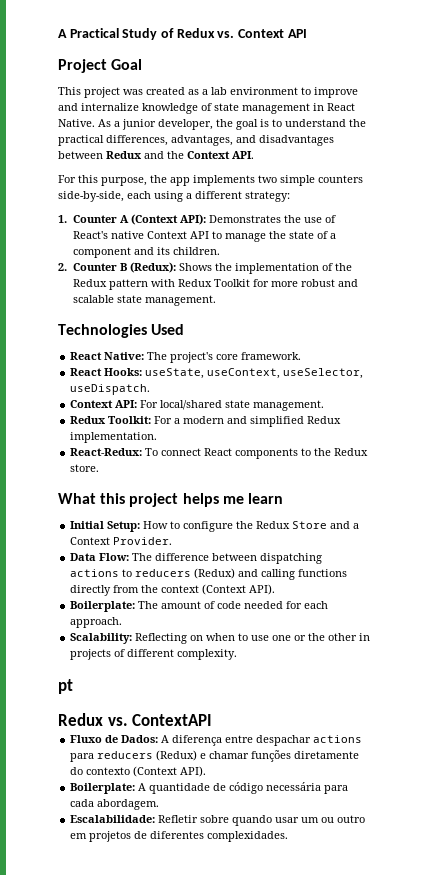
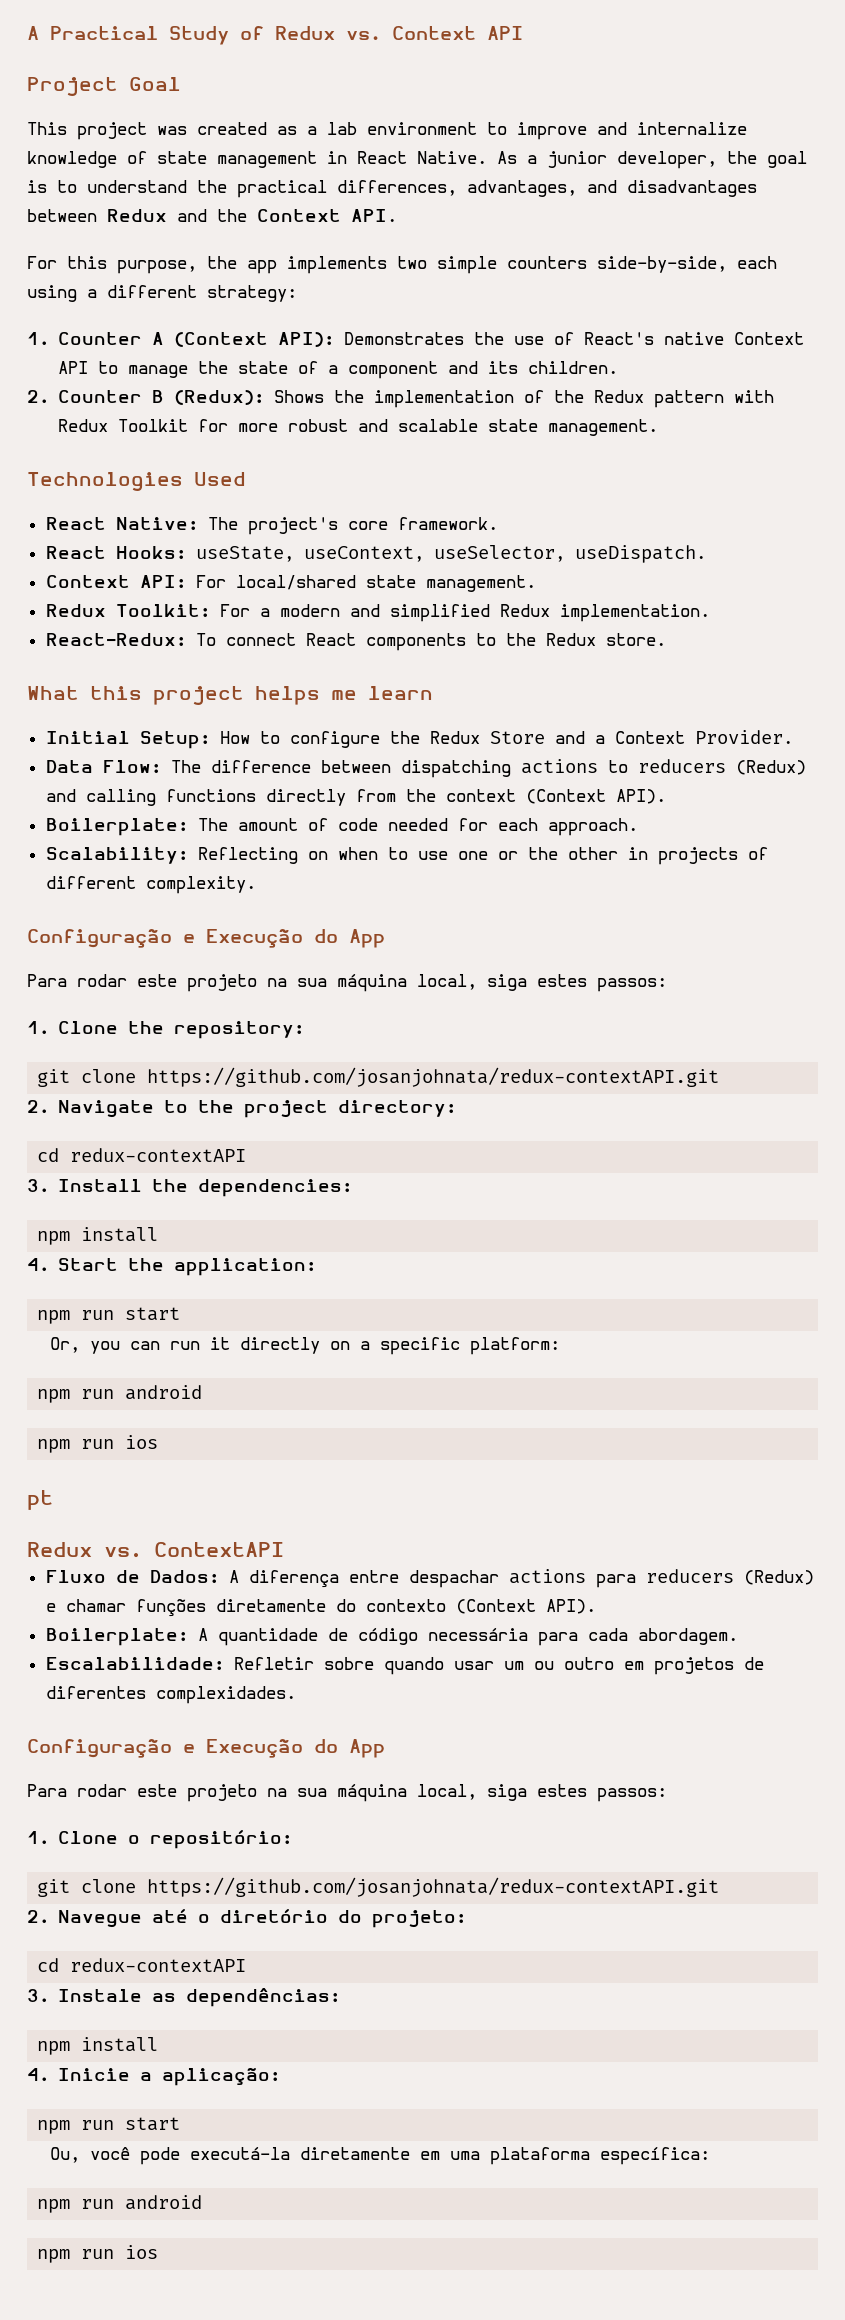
(238, 654) none -> [27,929,385,948] [27,974,667,992] [27,1021,304,1039] [37,1067,720,1087] [27,1100,456,1118] [37,1148,247,1162] [27,1179,352,1197] [37,1227,159,1245] [27,1258,316,1276] [37,1307,181,1324] [49,1337,560,1355] [37,1385,203,1403] [37,1435,159,1453] // Configuração e Execução do App // Para rodar este projeto na sua máquina local, siga estes passos: // 1. Clone the repository: // git clone https://github.com/josanjohnata/redux-contextAPI.git // 2. Navigate to the project directory: // cd redux-contextAPI // 3. Install the dependencies: // npm install // 4. Start the application: // npm run start // Or, you can run it directly on a specific platform: // npm run android // npm run ios
(289, 836) none -> [27,1739,385,1758] [27,1784,667,1802] [27,1830,292,1849] [37,1877,720,1897] [27,1909,466,1928] [37,1958,247,1972] [27,1988,340,2007] [37,2037,159,2055] [27,2067,280,2086] [37,2117,181,2134] [49,2147,710,2165] [37,2195,203,2213] [37,2245,159,2263] // Configuração e Execução do App // Para rodar este projeto na sua máquina local, siga estes passos: // 1. Clone o repositório: // git clone https://github.com/josanjohnata/redux-contextAPI.git // 2. Navegue até o diretório do projeto: // cd redux-contextAPI // 3. Instale as dependências: // npm install // 4. Inicie a aplicação: // npm run start // Ou, você pode executá-la diretamente em uma plataforma específica: // npm run android // npm run ios

